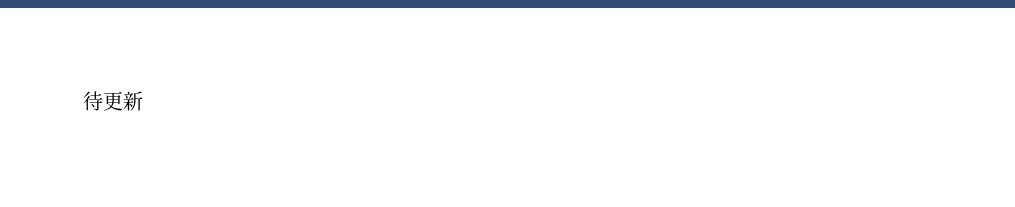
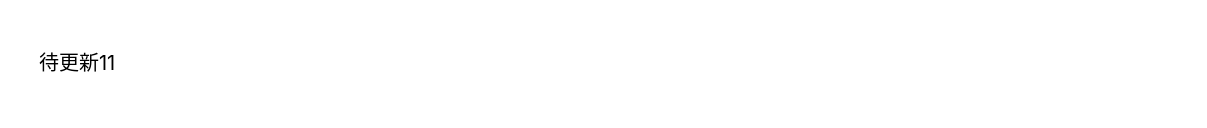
(143, 101) none -> [99,55,115,70] 11

